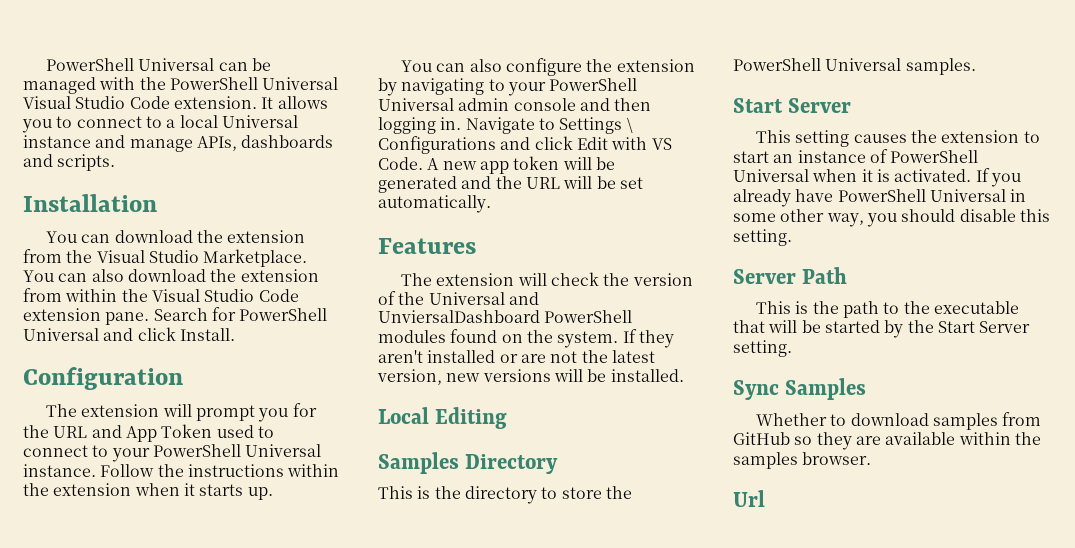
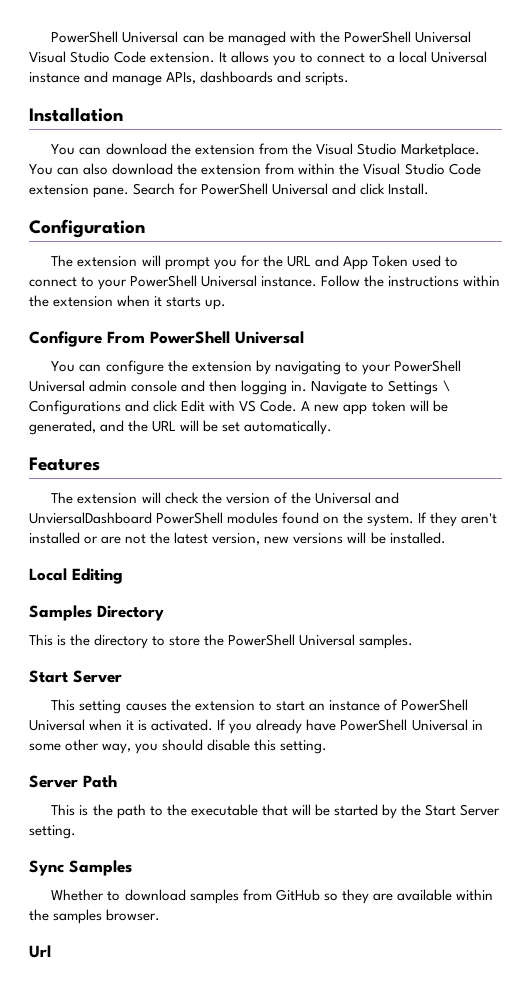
[400,59,502,72] // You can also -> [29,331,304,347] [51,361,102,372] // Configure From PowerShell Universal // You can
[378,176,457,193] generated -> [29,420,96,435] generated,

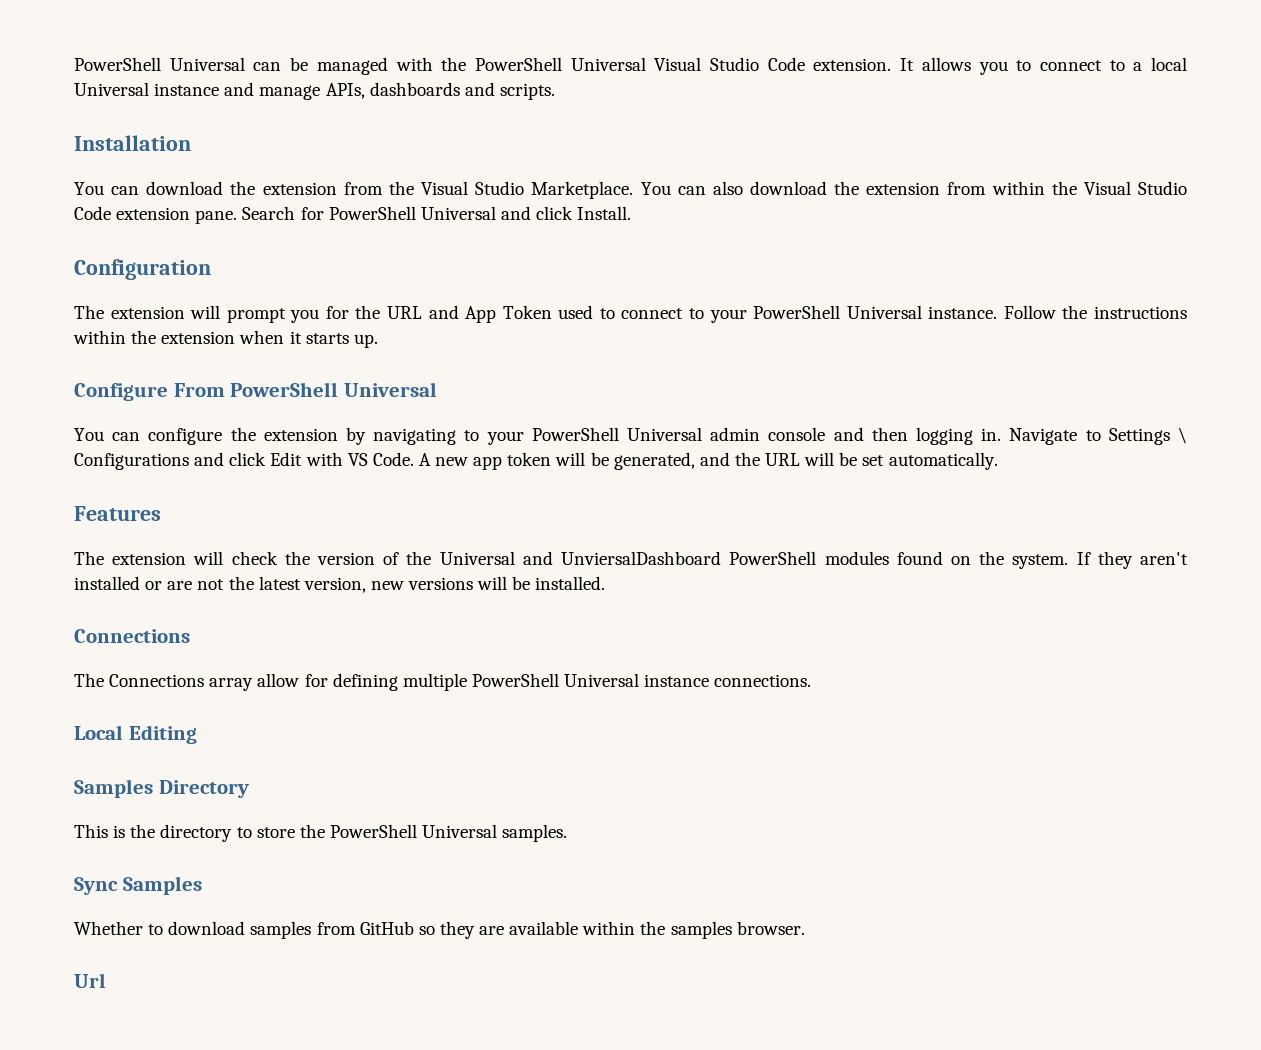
(446, 538) none -> [74,629,190,643] [74,673,812,691] // Connections // The Connections array allow for defining multiple PowerShell Universal instance connections.
[29,670,122,683] [51,699,468,714] [29,719,483,734] [29,739,328,754] [29,775,117,788] [51,804,501,819] [29,825,76,839] // Start Server // This setting causes the extension to start an instance of PowerShell Universal when it is activated. If you already have PowerShell Universal in some other way, you should disable this setting. // Server Path // This is the path to the executable that will be started by the Start Server setting. -> (568, 833) none

